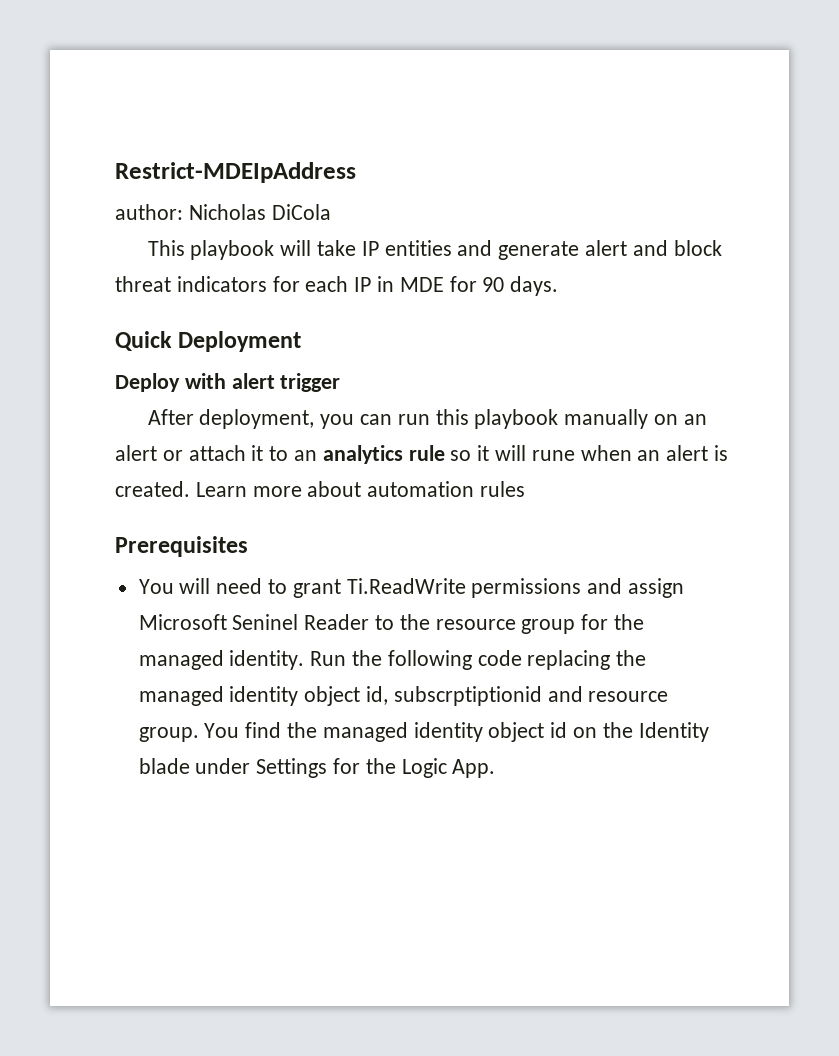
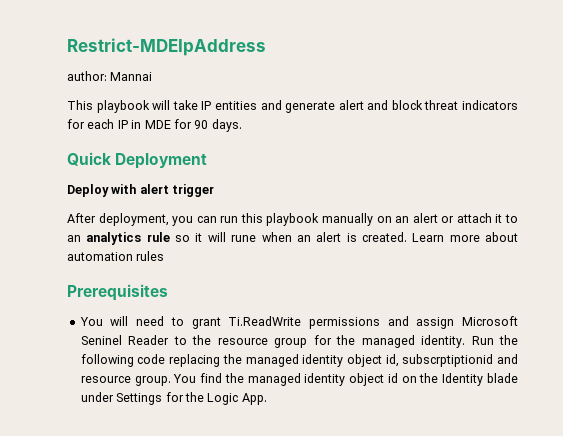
[188,204,331,220] Nicholas DiCola -> [110,72,153,81] Mannai

